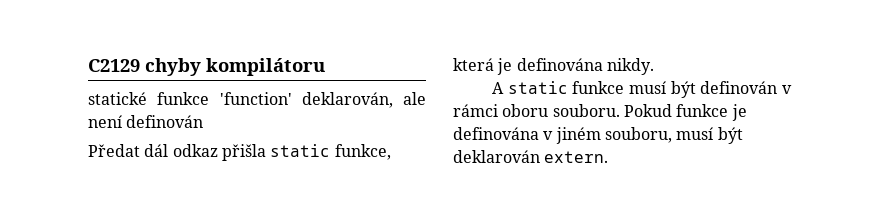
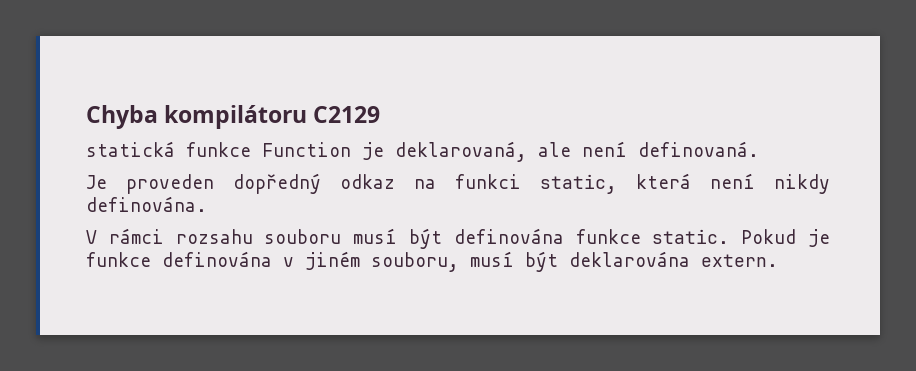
(88, 65) none -> [86,105,308,129] Chyba kompilátoru
[145,58,325,76] [88,92,426,108] [88,115,204,128] [88,144,391,161] [453,58,654,75] [491,81,792,98] [453,104,747,121] chyby kompilátoru // statické funkce 'function' deklarován, ale není definován // Předat dál odkaz přišla static funkce, která je definována nikdy. // A static funkce musí být definován v rámci oboru souboru. Pokud funkce je -> [86,141,759,162] [86,173,830,194] [86,196,207,212] [86,228,830,249] [86,252,151,267] // statická funkce Function je deklarovaná, ale není definovaná. // Je proveden dopředný odkaz na funkci static, která není nikdy definována. // V rámci rozsahu souboru musí být definována funkce static. Pokud je funkce
[453,150,540,163] deklarován -> [569,251,690,267] deklarována

